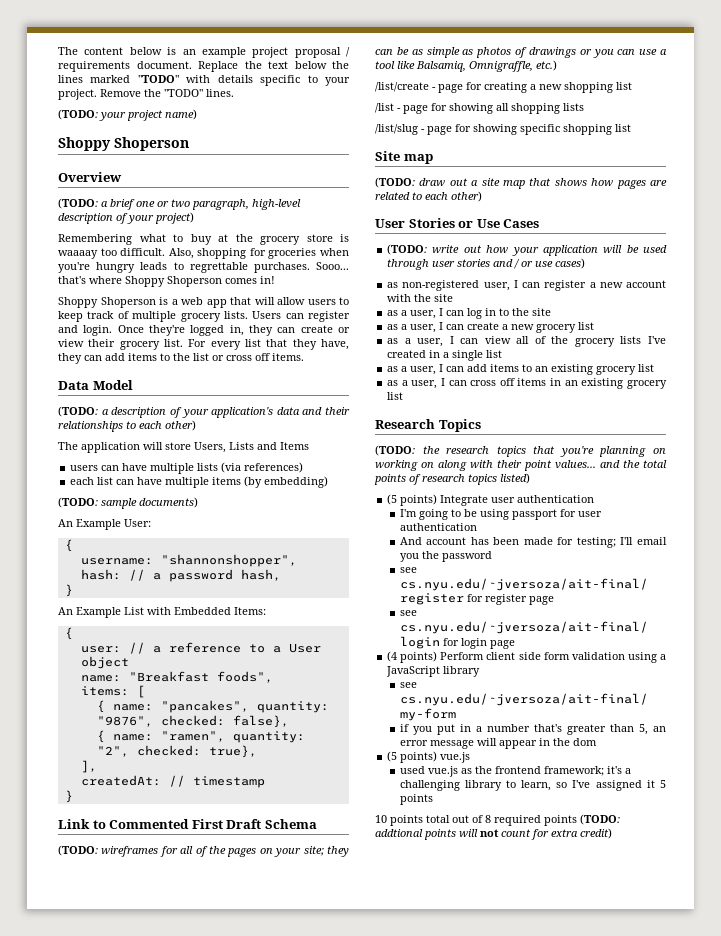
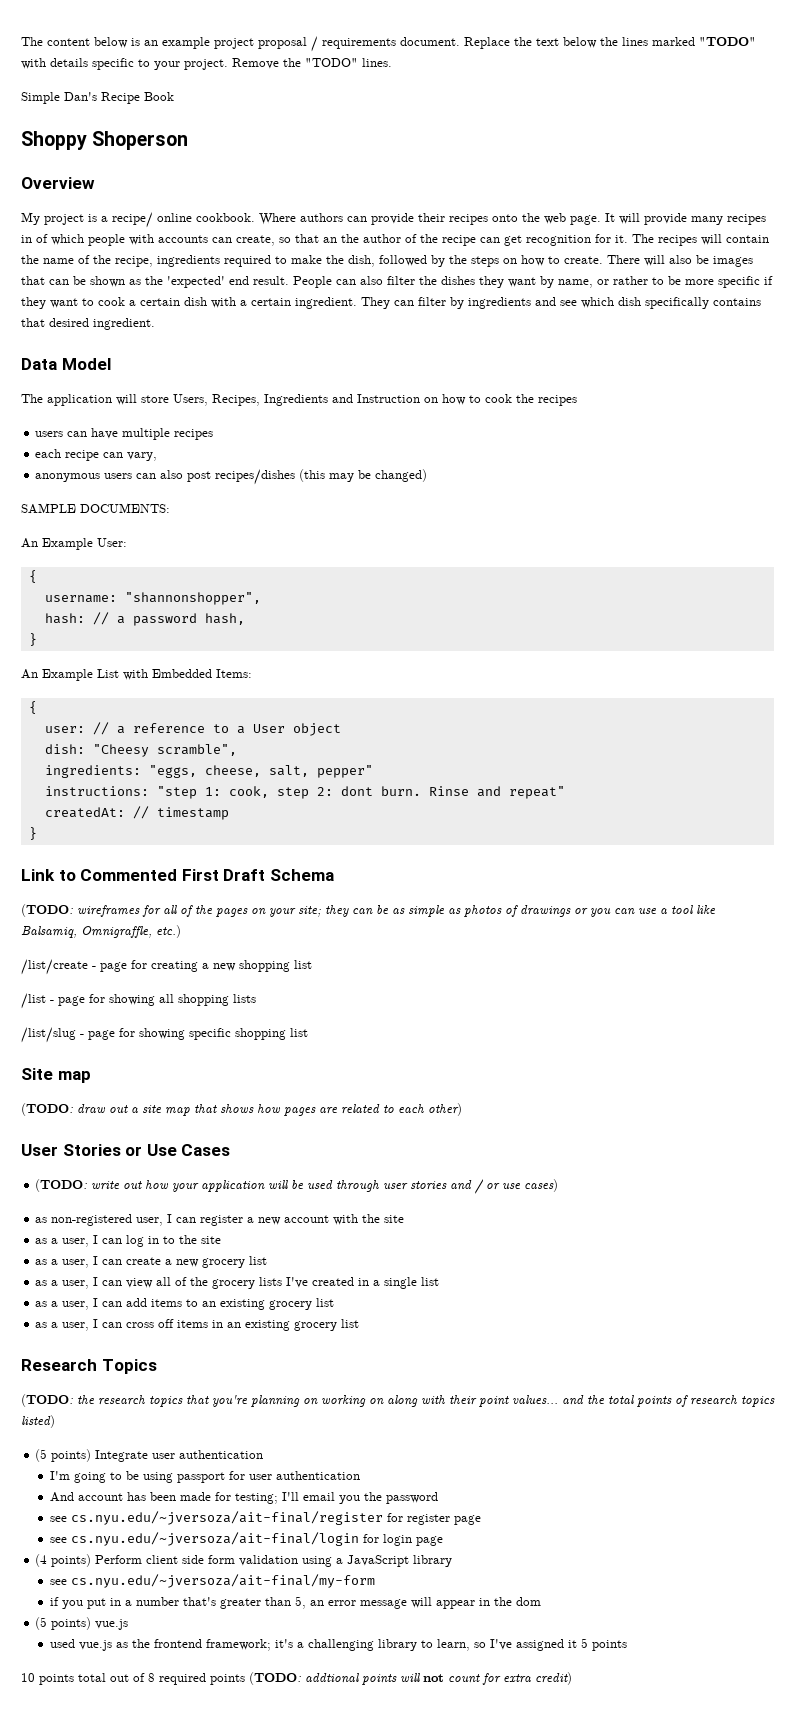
[58,109,197,121] (TODO: your project name) -> [21,92,174,104] Simple Dan's Recipe Book
[58,198,301,210] [58,212,194,224] [58,234,349,245] [58,248,349,259] [58,262,349,273] [58,276,275,287] [58,297,349,308] [58,311,350,322] [58,325,351,336] [58,339,350,350] [58,353,304,364] [58,380,133,390] [58,406,350,418] [58,420,196,432] (TODO: a brief one or two paragraph, high-level description of your project) // Remembering what to buy at the grocery store is waaaay too difficult. Also, shopping for groceries when you're hungry leads to regrettable purchases. Sooo... that's where Shoppy Shoperson comes in! // Shoppy Shoperson is a web app that will allow users to keep track of multiple grocery lists. Users can register and login. Once they're logged in, they can create or view their grocery list. For every list that they have, they can add items to the list or cross off items. // Data Model // (TODO: a description of your application's data and their relationships to each other) -> [21,212,766,228] [21,234,769,246] [21,255,753,267] [21,276,773,288] [21,297,761,309] [21,318,155,330] [21,358,111,370] My project is a recipe/ online cookbook. Where authors can provide their recipes onto the web page. It will provide many recipes in of which people with accounts can create, so that an the author of the recipe can get recognition for it. The recipes will contain the name of the recipe, ingredients required to make the dish, followed by the steps on how to create. There will also be images that can be shown as the 'expected' end result. People can also filter the dishes they want by name, or rather to be more specific if they want to cook a certain dish with a certain ingredient. They can filter by ingredients and see which dish specifically contains that desired ingredient. // Data Model
[229,442,309,450] [70,462,304,474] [70,476,329,488] [58,497,198,509] Lists and Items // users can have multiple lists (via references) // each list can have multiple items (by embedding) // (TODO: sample documents) -> [212,394,577,406] [35,428,214,440] [35,449,158,461] [35,469,428,485] [21,503,170,514] Recipes, Ingredients and Instruction on how to cook the recipes // users can have multiple recipes // each recipe can vary, // anonymous users can also post recipes/dishes (this may be changed) // SAMPLE DOCUMENTS:
[80,671,273,683] [80,685,145,698] [96,700,329,713] [96,715,289,728] [96,730,305,743] [96,745,257,758] [80,760,97,773] name: "Breakfast foods", // items: [ // { name: "pancakes", quantity: "9876", checked: false}, // { name: "ramen", quantity: "2", checked: true}, // ], -> [44,744,237,757] [44,765,373,778] [44,786,565,799] dish: "Cheesy scramble", // ingredients: "eggs, cheese, salt, pepper" // instructions: "step 1: cook, step 2: dont burn. Rinse and repeat"

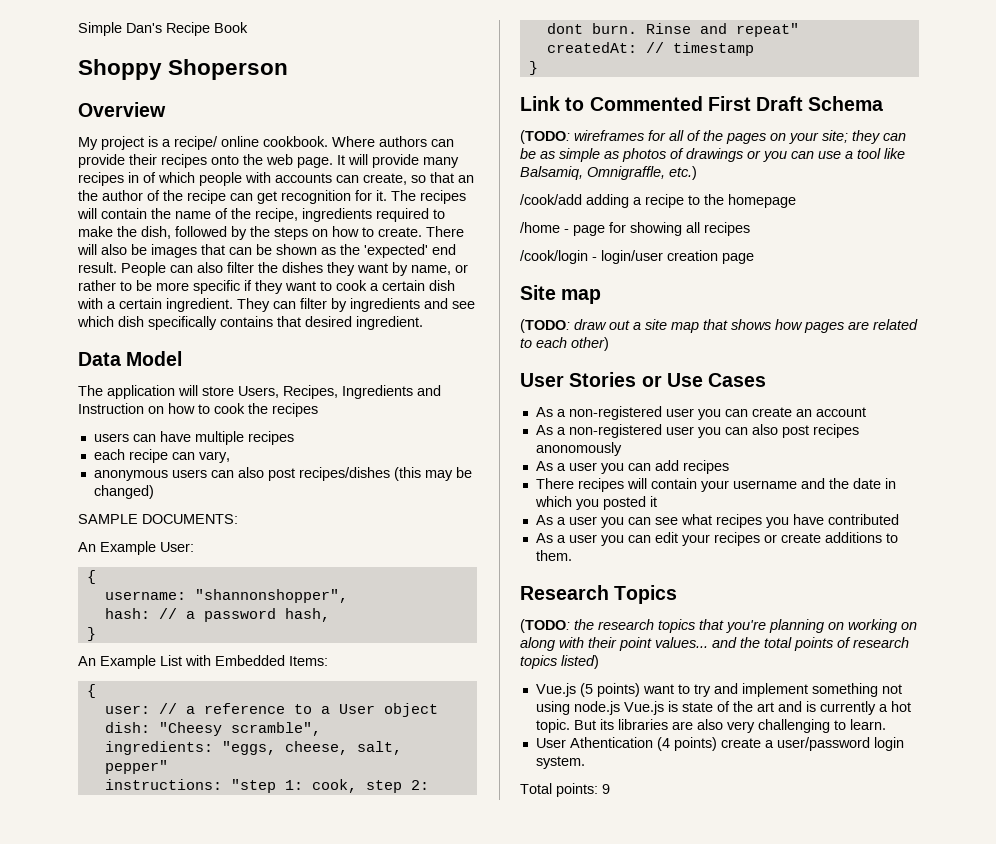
[21,36,756,52] [21,58,392,70] The content below is an example project proposal / requirements document. Replace the text below the lines marked "TODO" with details specific to your project. Remove the "TODO" lines. // -> (78, 29) none
[21,959,312,975] [21,993,46,1009] /list/create - page for creating a new shopping list // /list -> [520,194,796,208] [520,222,560,233] /cook/add adding a recipe to the homepage // /home
[178,994,256,1006] [21,1027,308,1043] shopping lists // /list/slug - page for showing specific shopping list -> [704,222,750,236] [520,250,754,264] recipes // /cook/login - login/user creation page
[35,1179,559,1194] [35,1214,405,1226] [35,1235,222,1247] [35,1256,268,1268] [35,1277,440,1289] [35,1298,335,1310] [35,1319,360,1331] (TODO: write out how your application will be used through user stories and / or use cases) // as non-registered user, I can register a new account with the site // as a user, I can log in to the site // as a user, I can create a new grocery list // as a user, I can view all of the grocery lists I've created in a single list // as a user, I can add items to an existing grocery list // as a user, I can cross off items in an existing grocery list -> [535,406,866,420] [535,424,859,438] [535,442,622,456] [535,460,729,474] [535,478,896,492] [534,496,657,510] [535,514,899,528] [535,532,898,546] [535,550,572,561] As a non-registered user you can create an account // As a non-registered user you can also post recipes anonomously // As a user you can add recipes // There recipes will contain your username and the date in which you posted it // As a user you can see what recipes you have contributed // As a user you can edit your recipes or create additions to them.
[35,1449,264,1462] [49,1471,360,1483] [49,1492,438,1504] [49,1511,481,1525] [49,1532,443,1546] [35,1554,453,1567] [49,1574,375,1588] [49,1596,541,1609] [35,1617,129,1630] [49,1638,627,1651] [21,1672,572,1685] (5 points) Integrate user authentication // I'm going to be using passport for user authentication // And account has been made for testing; I'll email you the password // see cs.nyu.edu/~jversoza/ait-final/register for register page // see cs.nyu.edu/~jversoza/ait-final/login for login page // (4 points) Perform client side form validation using a JavaScript library // see cs.nyu.edu/~jversoza/ait-final/my-form // if you put in a number that's greater than 5, an error message will appear in the dom // (5 points) vue.js // used vue.js as the frontend framework; it's a challenging library to learn, so I've assigned it 5 points // 10 points total out of 8 required points (TODO: addtional points will not count for extra credit) -> [535,683,902,697] [535,701,911,715] [535,719,886,733] [535,737,904,751] [535,756,585,769] [520,783,610,797] Vue.js (5 points) want to try and implement something not using node.js Vue.js is state of the art and is currently a hot topic. But its libraries are also very challenging to learn. // User Athentication (4 points) create a user/password login system. // Total points: 9

